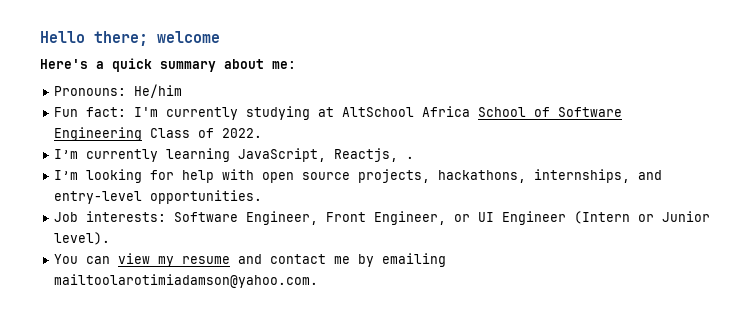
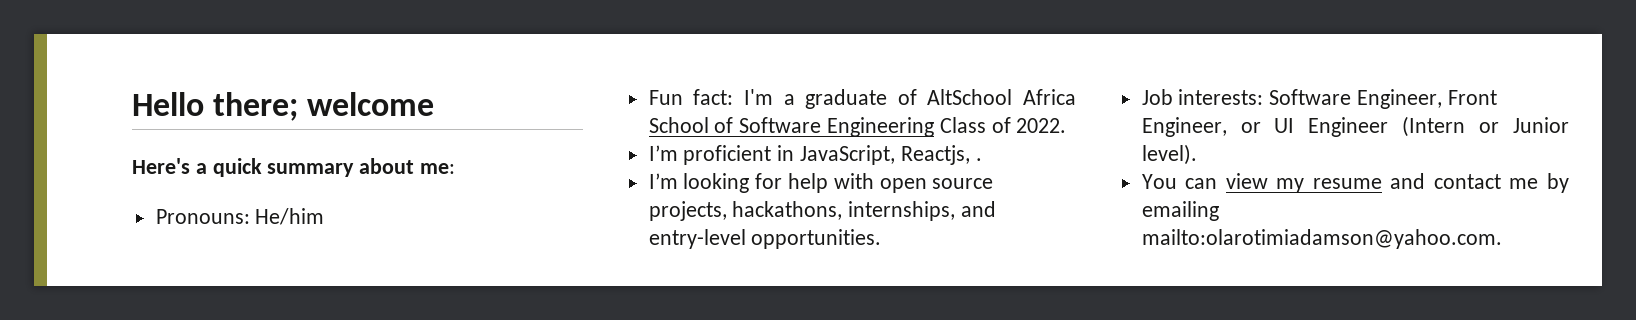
[166,106,335,120] currently studying at -> [783,89,917,109] a graduate of
[86,148,231,162] currently learning -> [683,145,795,165] proficient in
[54,274,319,288] mailtoolarotimiadamson@yahoo.com. -> [1141,229,1502,249] mailto:olarotimiadamson@yahoo.com.

